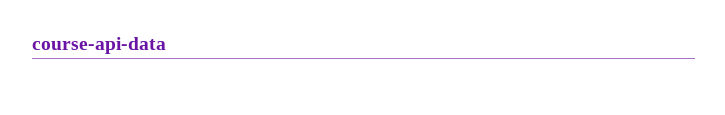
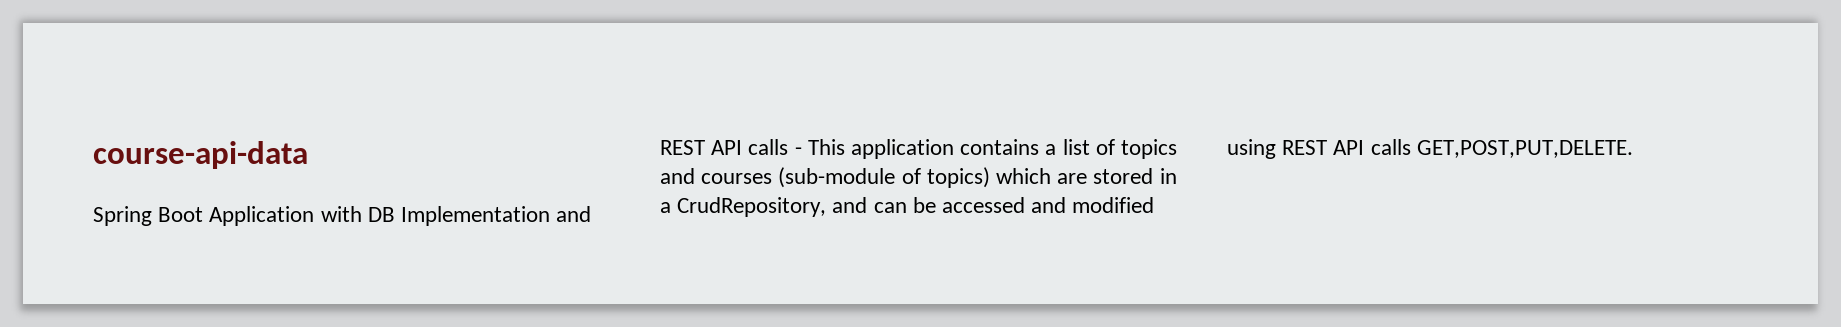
(166, 45) none -> [93,206,592,226] [660,139,1178,159] [660,167,1177,188] [660,197,1155,217] [1227,139,1633,159] // Spring Boot Application with DB Implementation and REST API calls - This application contains a list of topics and courses (sub-module of topics) which are stored in a CrudRepository, and can be accessed and modified using REST API calls GET,POST,PUT,DELETE.

